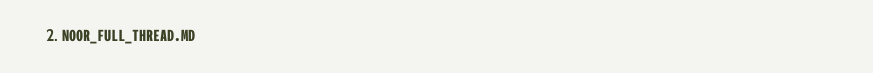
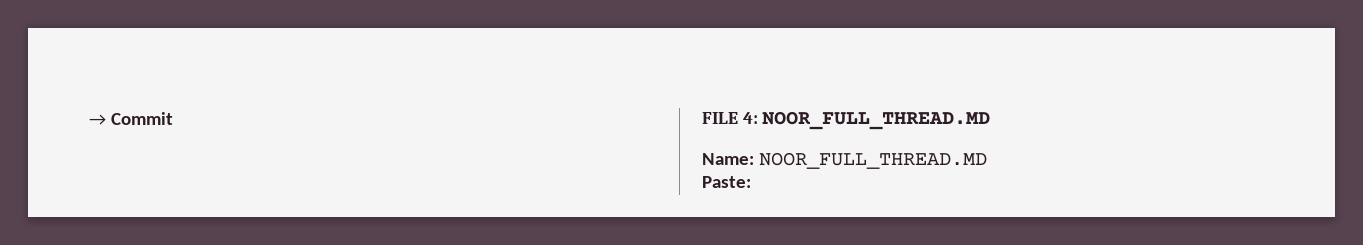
[46,29,196,44] 2. NOOR_FULL_THREAD.MD -> [89,112,173,125] [702,111,991,130] [702,152,987,169] [702,176,751,188] → Commit // FILE 4: NOOR_FULL_THREAD.MD // Name: NOOR_FULL_THREAD.MD // Paste:

